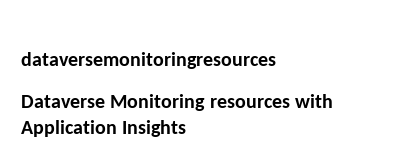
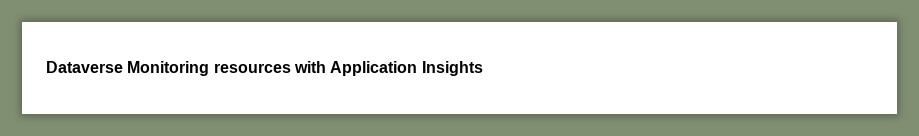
[21,52,276,69] dataversemonitoringresources // -> (46, 67) none

